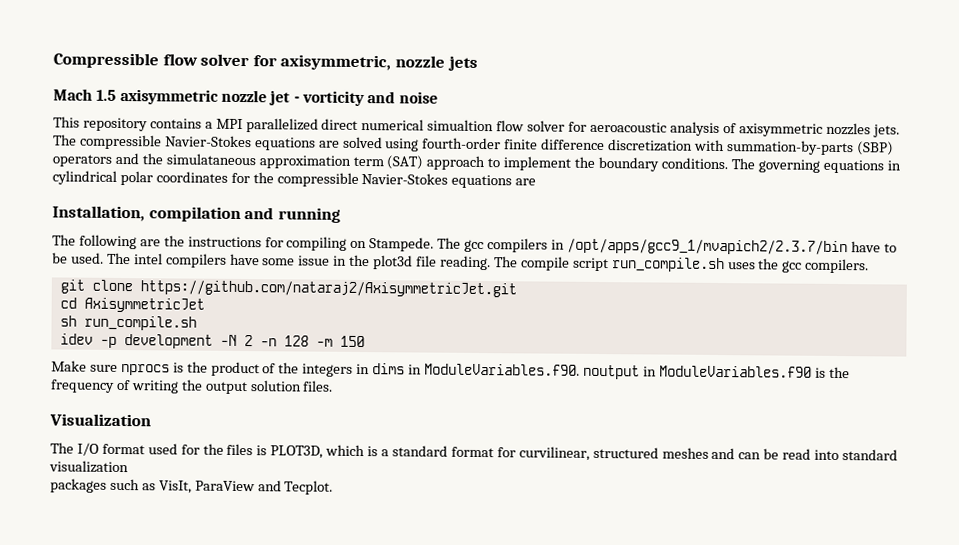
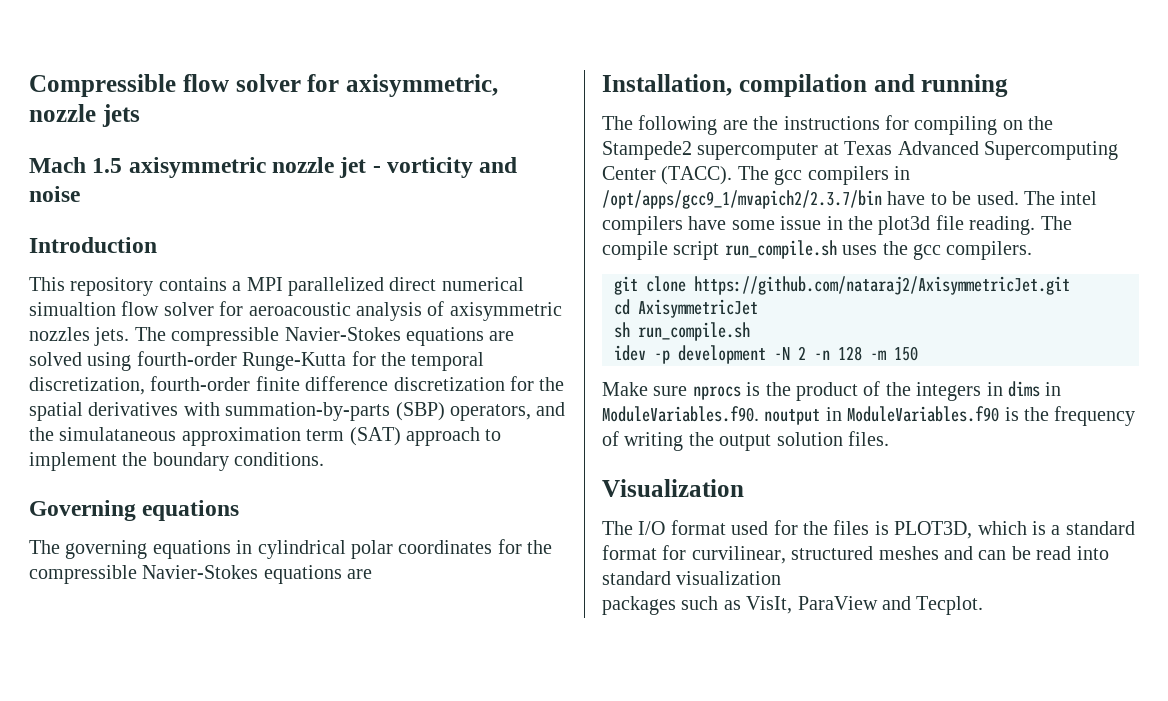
(438, 97) none -> [29,237,157,253] // Introduction
[504,138,694,152] finite difference discretization -> [242,351,485,371] [29,376,565,395] [29,402,179,421] Runge-Kutta for the temporal discretization, fourth-order finite difference discretization for the spatial derivatives
[52,154,112,167] operators -> [450,404,531,421] operators,
(728, 163) none -> [29,500,240,521] // Governing equations //
[369,237,435,252] Stampede. -> [1028,116,1054,130] [602,141,1118,160] [602,166,733,185] the Stampede2 supercomputer at Texas Advanced Supercomputing Center (TACC).

